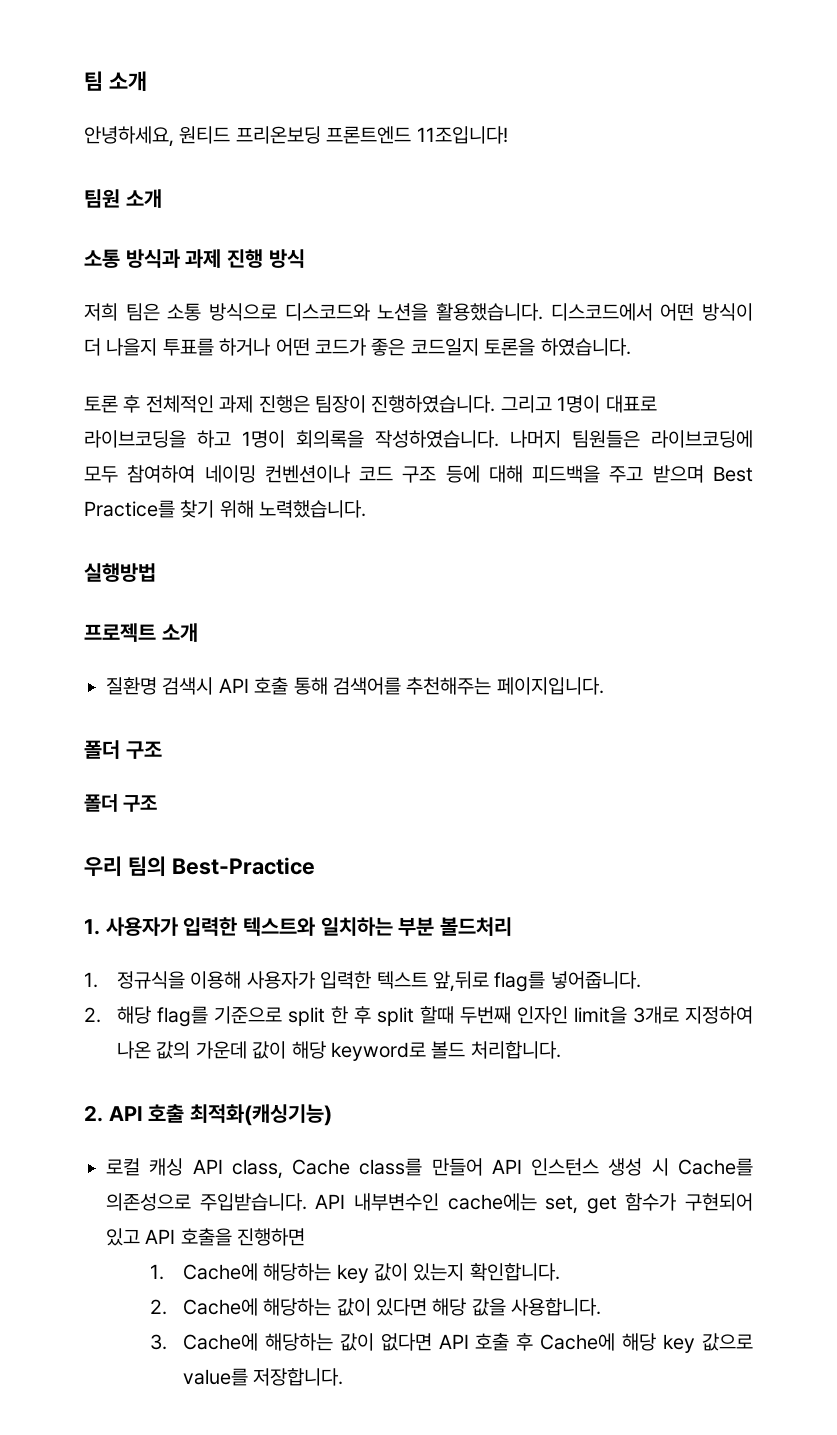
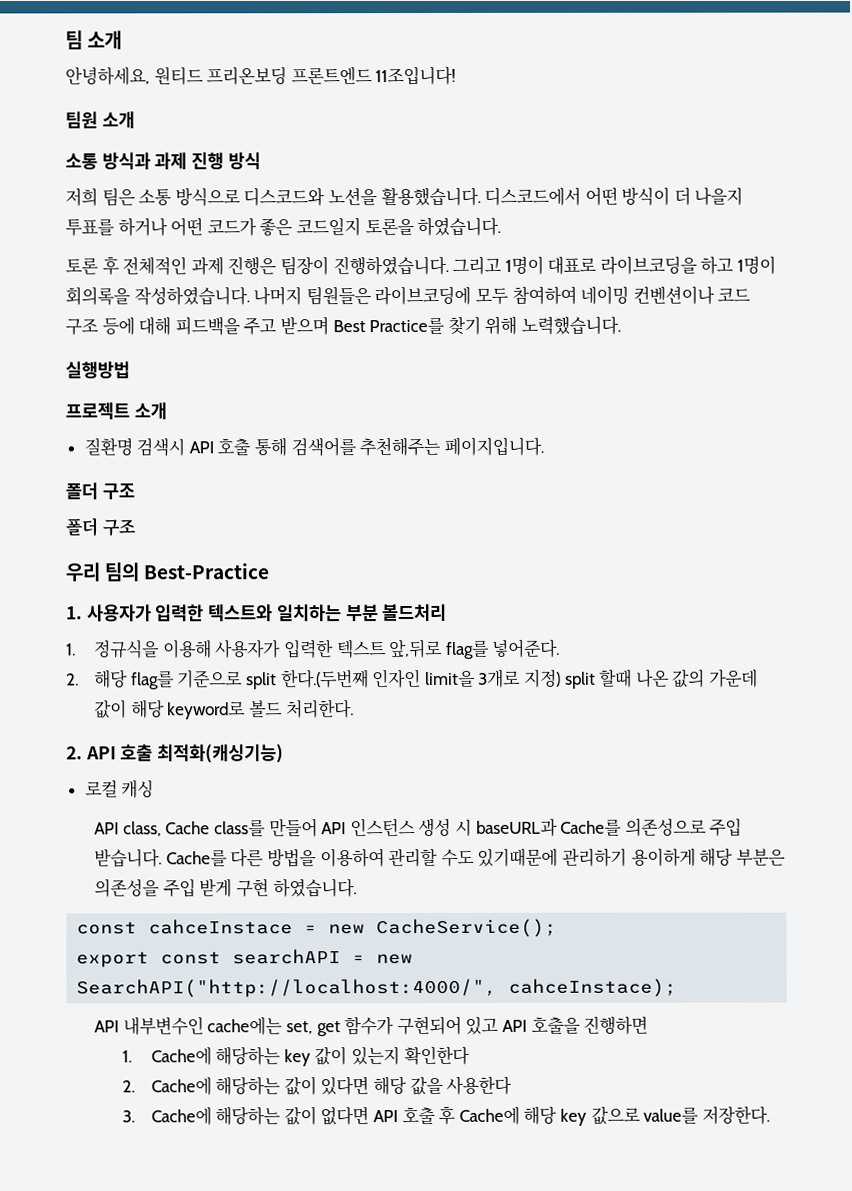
[550,971,641,989] 넣어줍니다. -> [492,638,561,658] 넣어준다.
[330,1006,753,1026] 한 후 split 할때 두번째 인자인 limit을 3개로 지정하여 -> [280,668,633,689] 한다.(두번째 인자인 limit을 3개로 지정) split 할때
[470,1041,561,1059] 처리합니다. -> [285,699,354,719] 처리한다.
(184, 1167) none -> (155, 789) //
(669, 1167) none -> [475,818,558,837] baseURL과
[199,1193,307,1211] 주입받습니다. -> [709,818,743,837] [94,847,786,868] [94,878,357,898] [76,918,558,938] [76,949,414,968] [76,978,678,998] 주입 받습니다. Cache를 다른 방법을 이용하여 관리할 수도 있기때문에 관리하기 용이하게 해당 부분은 의존성을 주입 받게 구현 하였습니다. // const cahceInstace = new CacheService(); // export const searchAPI = new SearchAPI("http://localhost:4000/", cahceInstace); //
[469,1263,560,1281] 확인합니다. -> [403,1045,470,1066] 확인한다
[511,1298,602,1316] 사용합니다. -> [446,1075,513,1095] 사용한다
[253,1368,344,1386] 저장합니다. -> [701,1105,770,1125] 저장한다.

